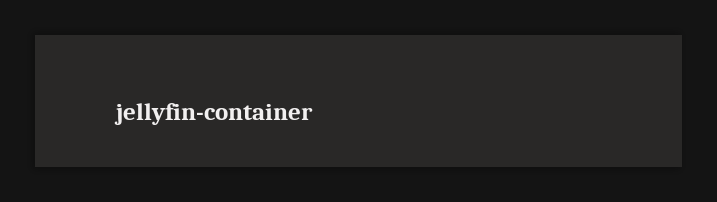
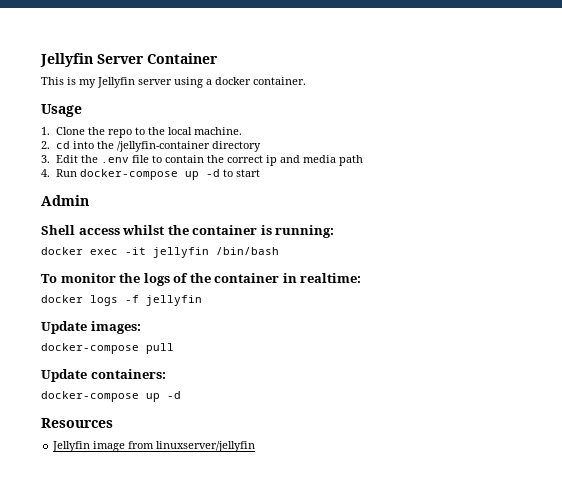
[114,103,313,125] jellyfin-container -> [40,53,218,67] [41,77,306,88] [41,104,82,117] [41,127,242,138] [41,141,261,152] [41,155,363,166] [41,169,260,180] [41,195,89,206] [41,225,335,238] [41,247,279,258] [41,273,362,286] [41,295,202,306] [41,321,141,334] [41,343,174,354] [41,369,166,382] [41,391,181,402] [41,418,113,428] [52,441,256,452] Jellyfin Server Container // This is my Jellyfin server using a docker container. // Usage // 1. Clone the repo to the local machine. // 2. cd into the /jellyfin-container directory // 3. Edit the .env file to contain the correct ip and media path // 4. Run docker-compose up -d to start // Admin // Shell access whilst the container is running: // docker exec -it jellyfin /bin/bash // To monitor the logs of the container in realtime: // docker logs -f jellyfin // Update images: // docker-compose pull // Update containers: // docker-compose up -d // Resources // Jellyfin image from linuxserver/jellyfin

